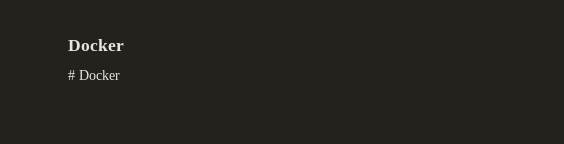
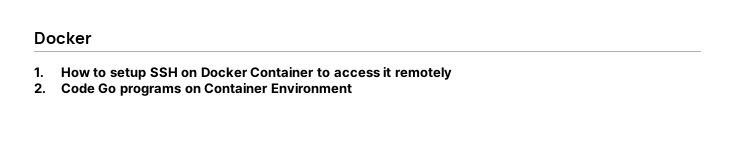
[68,70,120,80] # Docker -> [34,66,453,80] [34,82,352,96] 1. How to setup SSH on Docker Container to access it remotely // 2. Code Go programs on Container Environment

